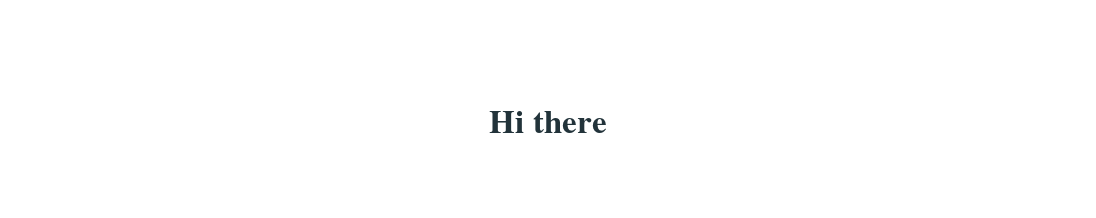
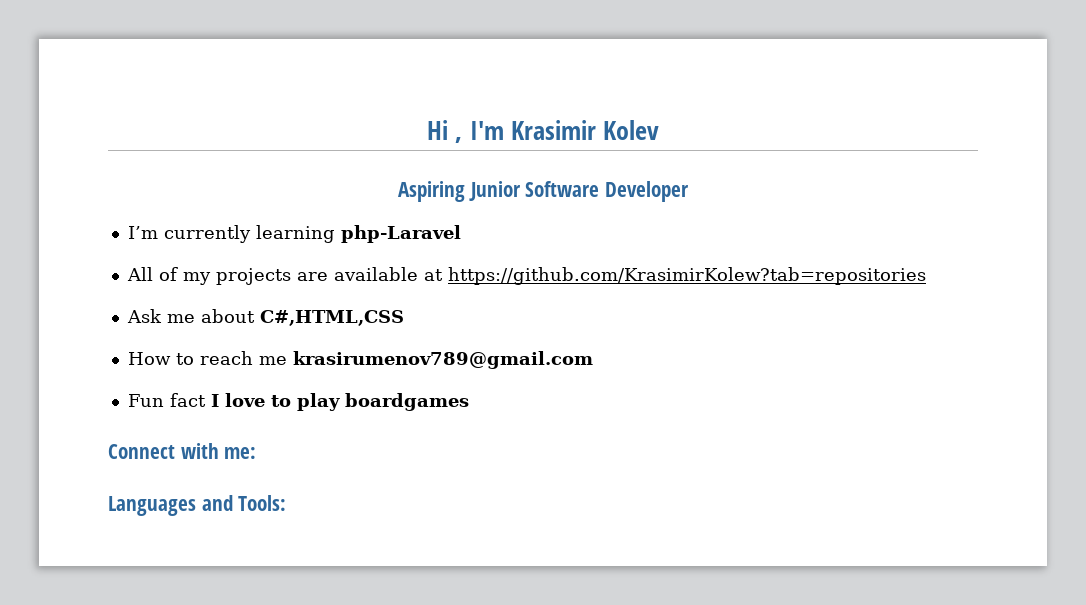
[532,111,607,133] there -> [455,120,659,143] [398,181,689,202] [127,225,461,243] [126,267,926,285] [126,309,404,326] [127,351,593,369] [127,393,469,411] [108,443,257,459] [108,495,287,516] , I'm Krasimir Kolev // Aspiring Junior Software Developer // I’m currently learning php-Laravel // All of my projects are available at https://github.com/KrasimirKolew?tab=repositories // Ask me about C#,HTML,CSS // How to reach me krasirumenov789@gmail.com // Fun fact I love to play boardgames // Connect with me: // Languages and Tools:

